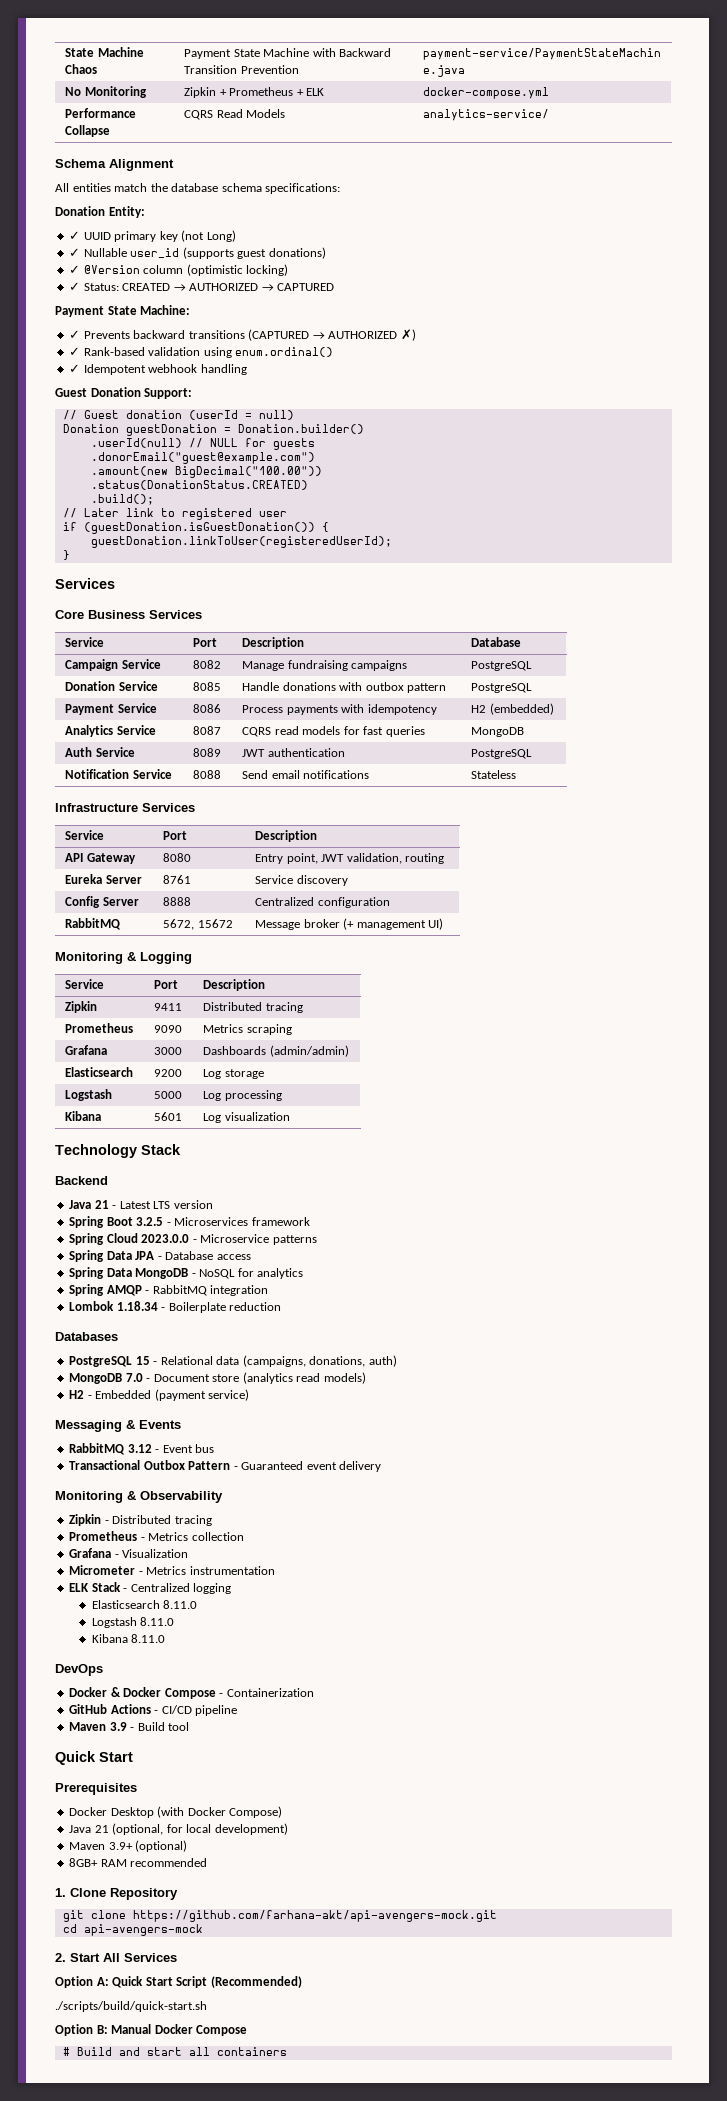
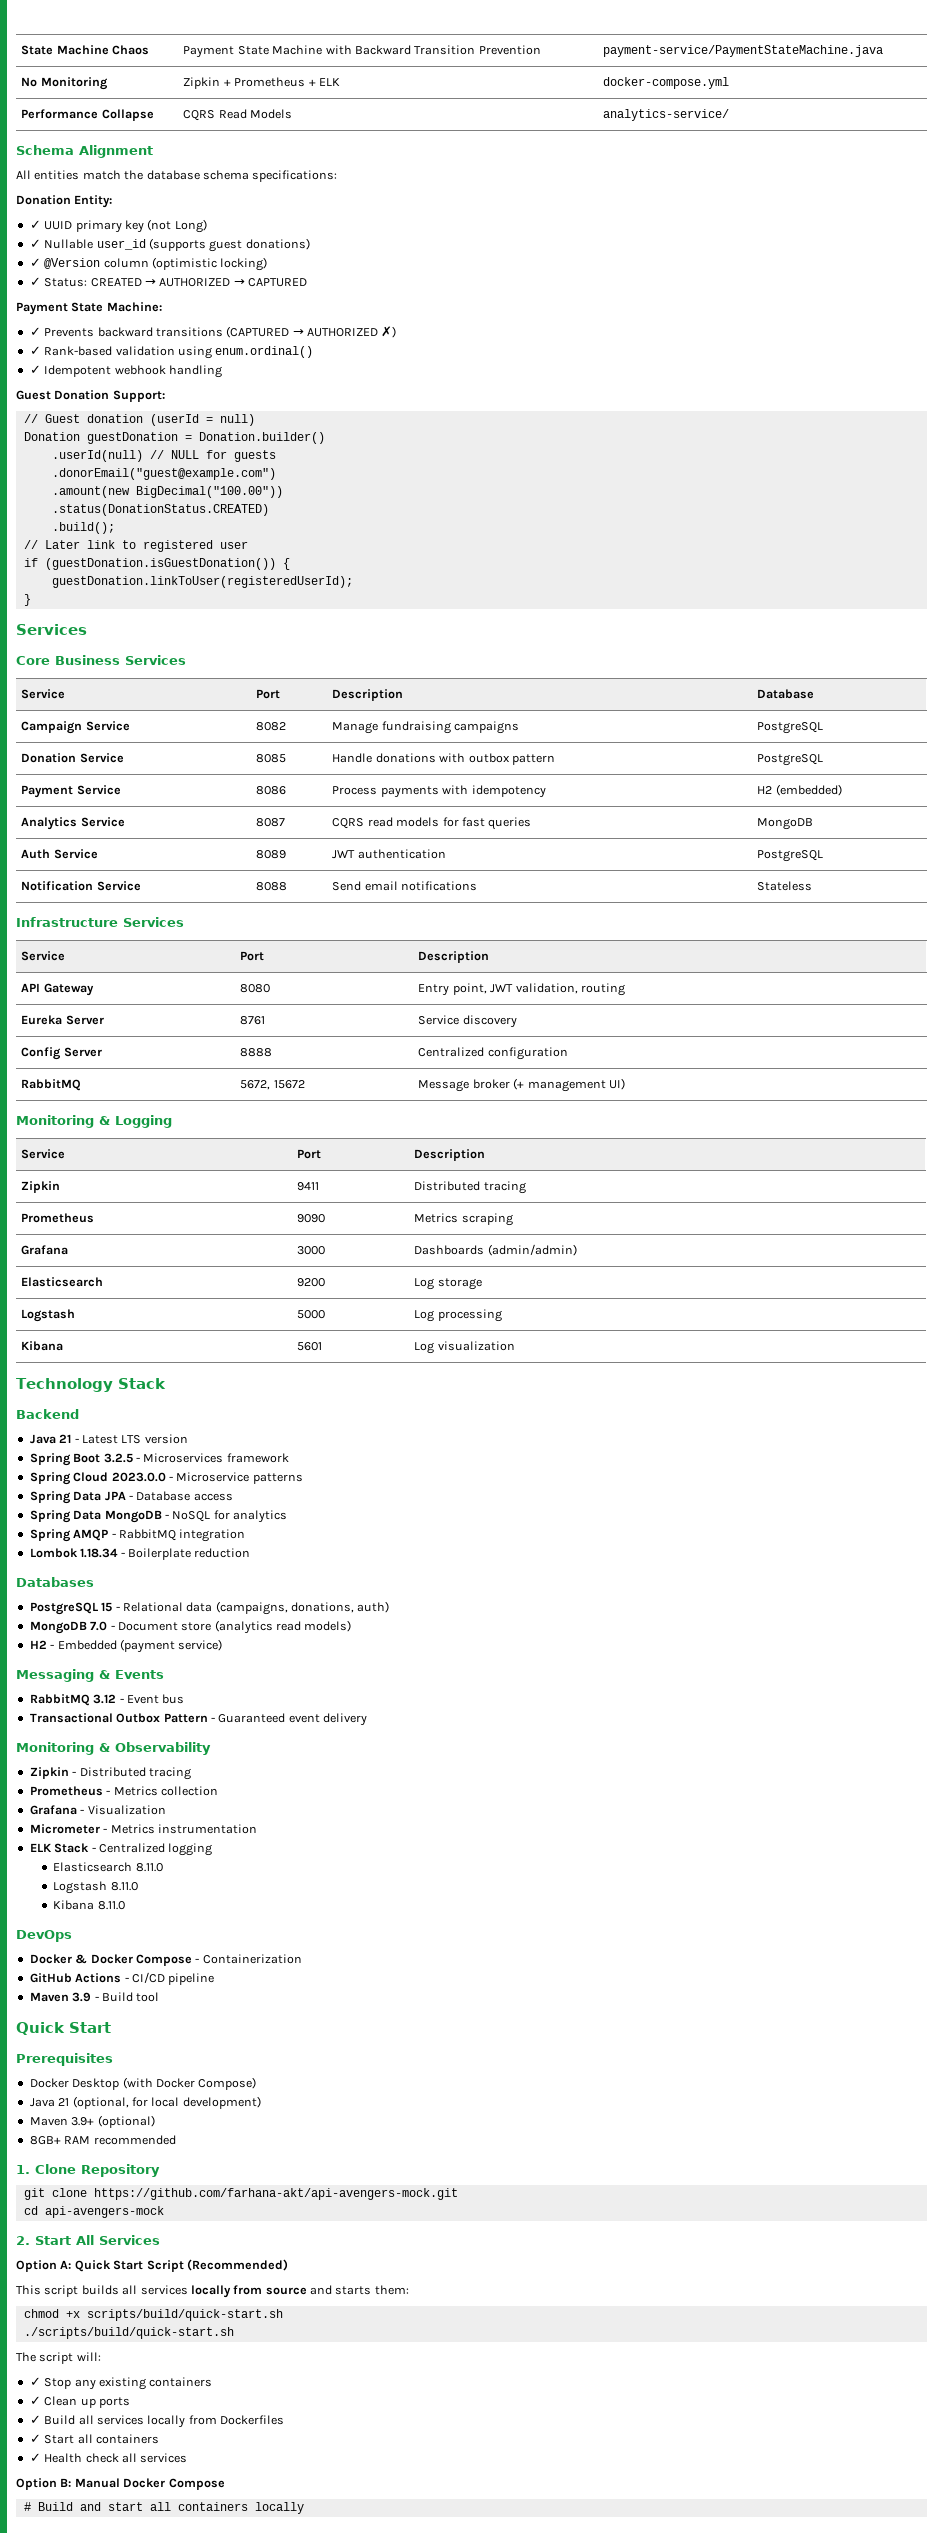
[55,2001,207,2012] ./scripts/build/quick-start.sh -> [16,2285,409,2298] [23,2309,283,2321] [23,2327,234,2339] [16,2352,101,2364] [29,2377,213,2390] [29,2396,130,2408] [29,2415,284,2428] [29,2434,159,2444] [29,2453,188,2463] This script builds all services locally from source and starts them: // chmod +x scripts/build/quick-start.sh // ./scripts/build/quick-start.sh // The script will: // ✓ Stop any existing containers // ✓ Clean up ports // ✓ Build all services locally from Dockerfiles // ✓ Start all containers // ✓ Health check all services
(287, 2051) none -> [254,2502,304,2514] locally

